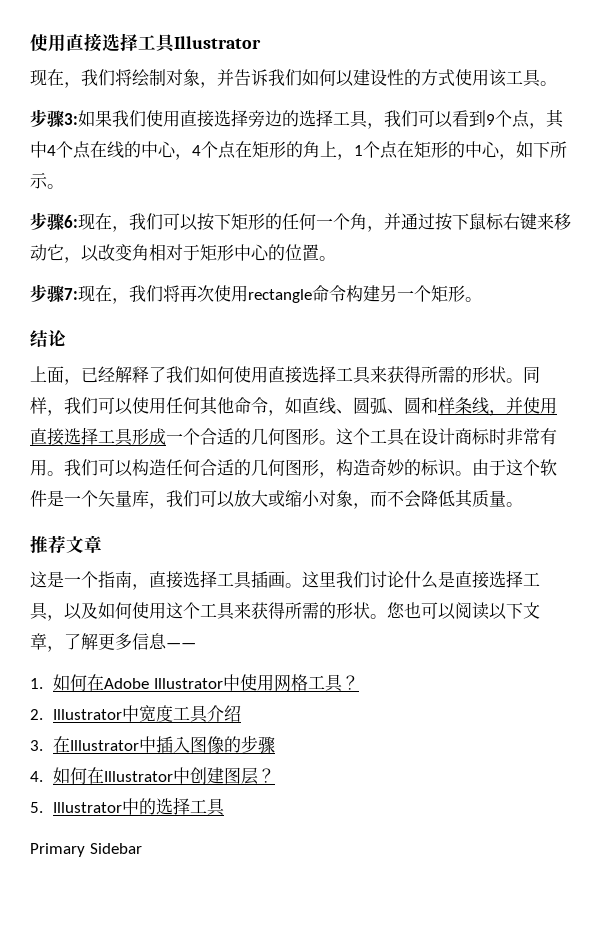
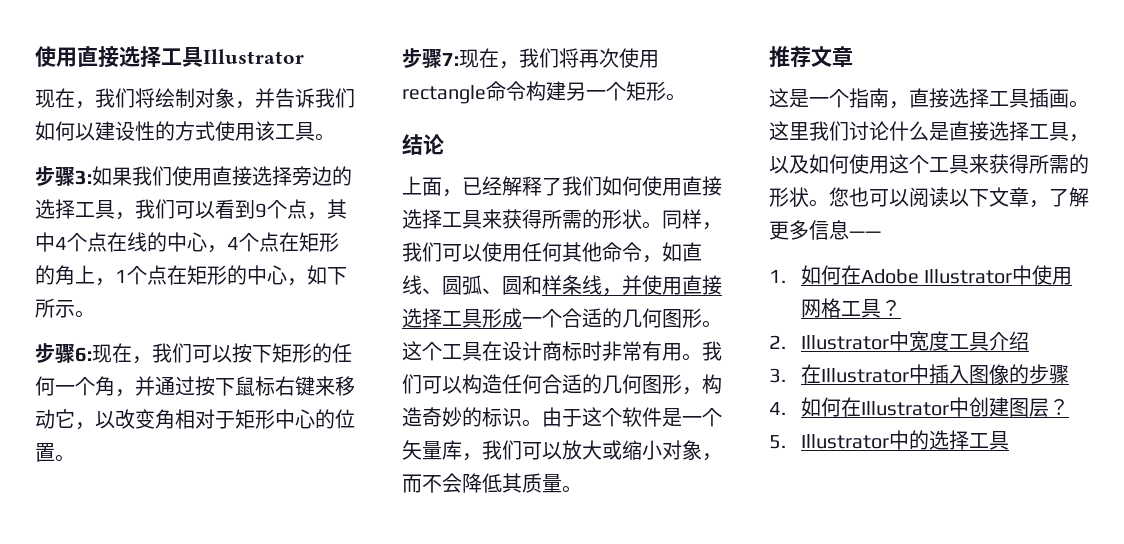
[30,843,142,857] // Primary Sidebar -> (1009, 440) none

